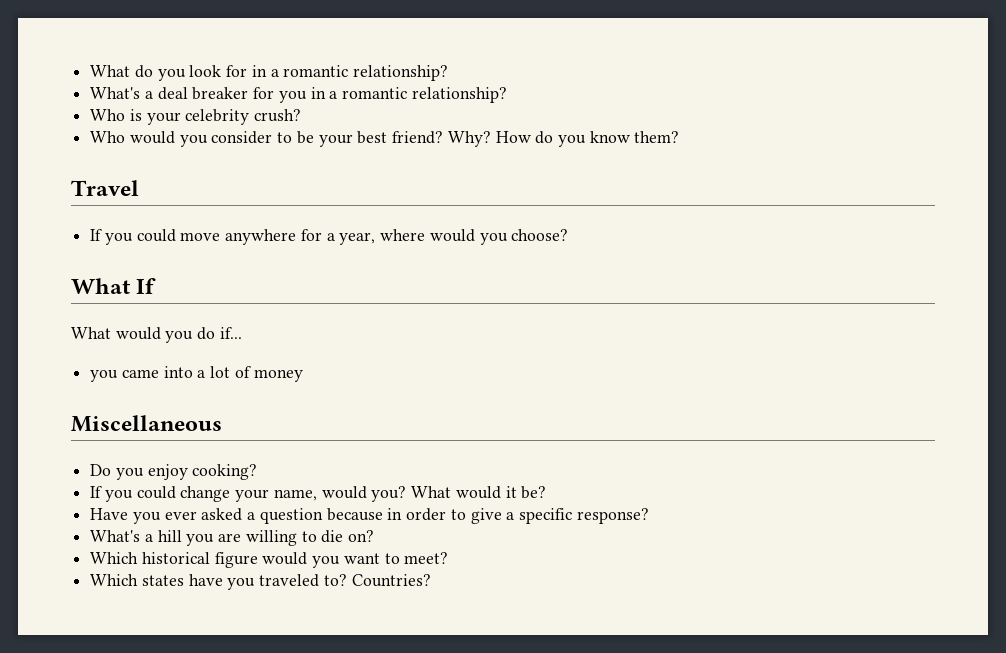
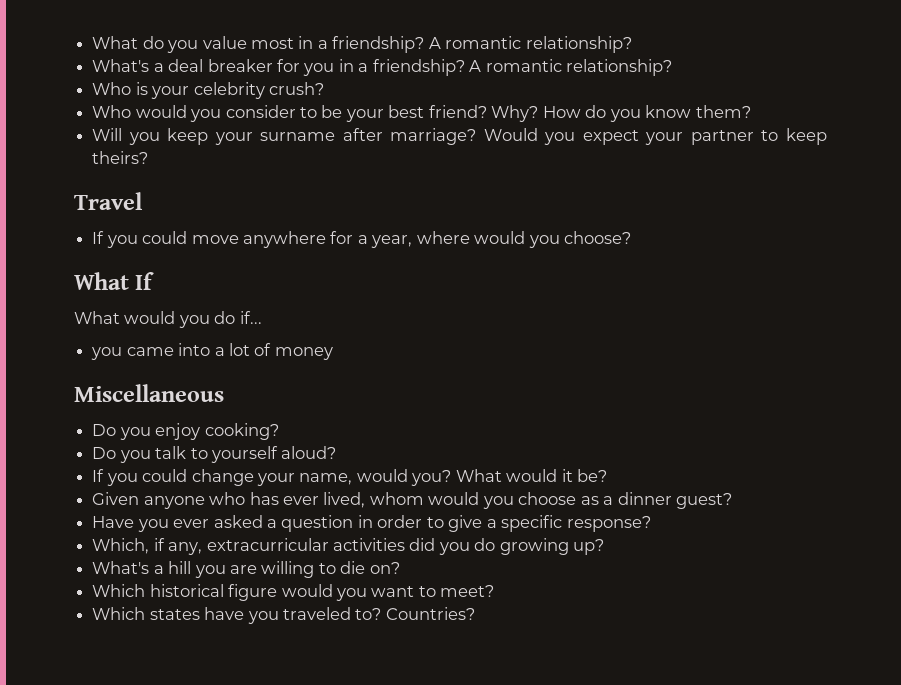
[189,65,279,77] look for in a -> [202,36,441,53] value most in a friendship? A
(338, 95) none -> [372,59,482,76] friendship? A
(680, 137) none -> [92,128,827,145] [92,151,149,164] // Will you keep your surname after marriage? Would you expect your partner to keep theirs?
(258, 472) none -> [92,446,337,463] // Do you talk to yourself aloud?
(547, 492) none -> [92,492,733,509] // Given anyone who has ever lived, whom would you choose as a dinner guest?
[326,508,383,521] because -> (354, 523) none
(649, 516) none -> [92,538,605,555] // Which, if any, extracurricular activities did you do growing up?

